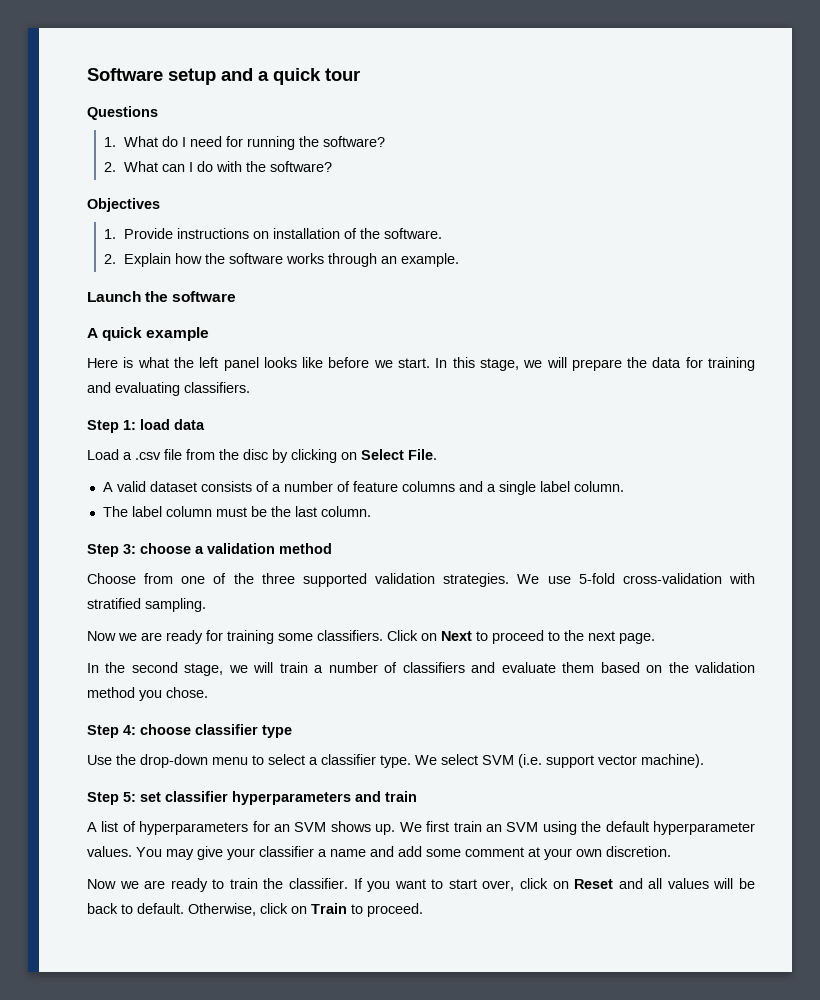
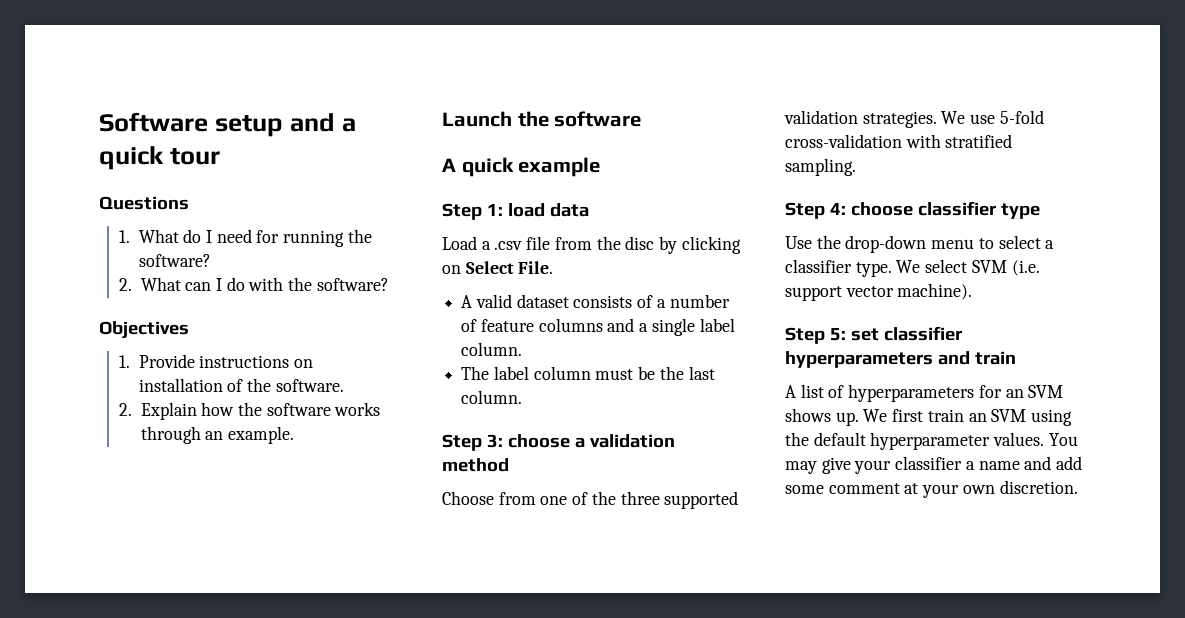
[87,357,755,371] [87,382,250,396] // Here is what the left panel looks like before we start. In this stage, we will prepare the data for training and evaluating classifiers. -> (601, 167) none
[87,630,655,644] [87,662,756,676] [87,687,208,701] // Now we are ready for training some classifiers. Click on Next to proceed to the next page. // In the second stage, we will train a number of classifiers and evaluate them based on the validation method you chose. -> (856, 167) none
[87,878,755,892] [87,903,423,917] // Now we are ready to train the classifier. If you want to start over, click on Reset and all values will be back to default. Otherwise, click on Train to proceed. -> (1078, 487) none

